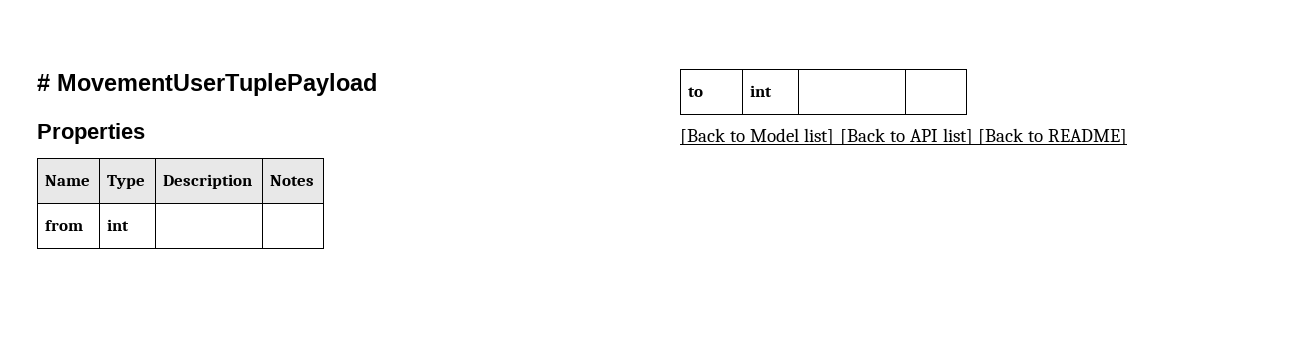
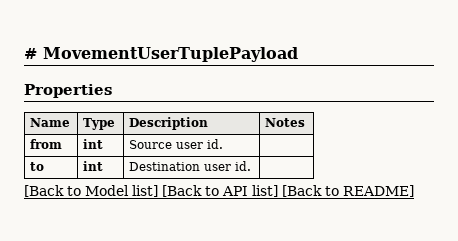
(130, 225) none -> [129,139,224,149] Source user id.
(773, 91) none -> [129,161,252,171] Destination user id.

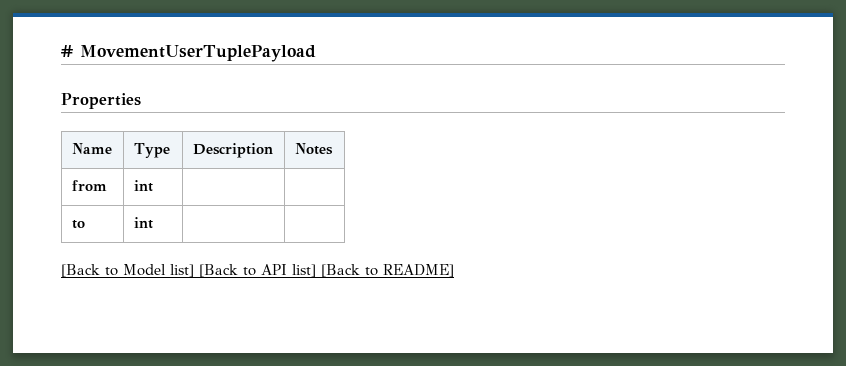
[129,139,224,149] Source user id. -> (153, 186) none
[129,161,252,171] Destination user id. -> (153, 223) none

